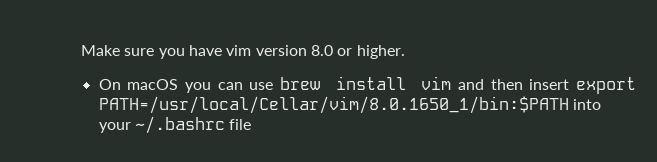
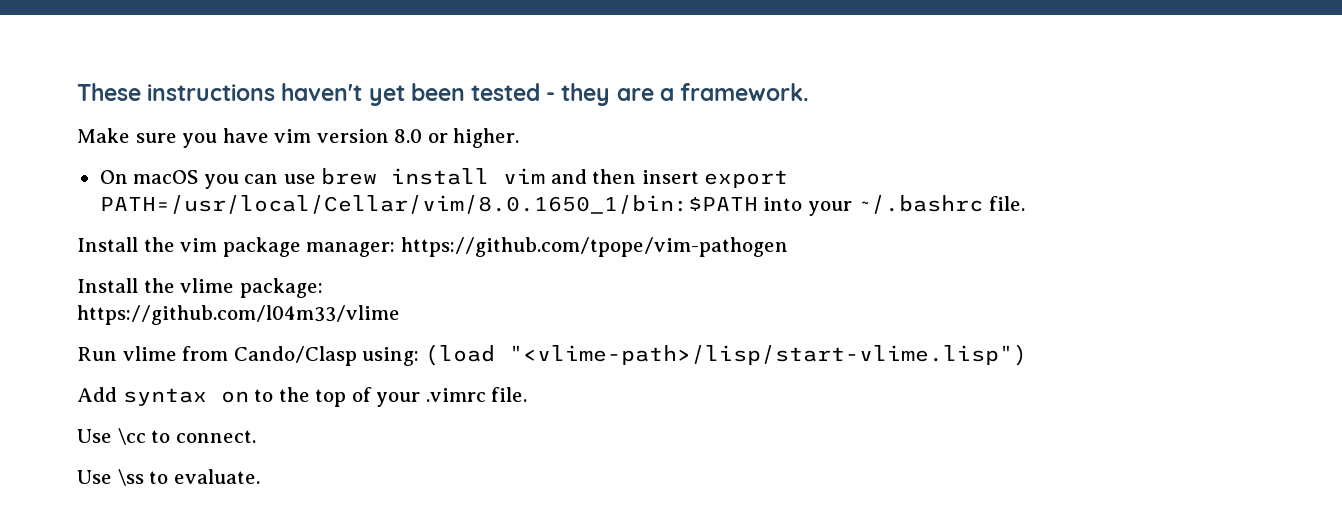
(81, 50) none -> [77,83,810,106] These instructions haven't yet been tested - they are a framework. //
[229,119,252,130] file -> [988,196,1025,211] [77,237,788,257] [77,278,323,298] [77,305,400,325] [77,344,1027,366] [77,387,528,407] [77,428,256,445] [77,469,260,486] file. // Install the vim package manager: https://github.com/tpope/vim-pathogen // Install the vlime package: // https://github.com/l04m33/vlime // Run vlime from Cando/Clasp using: (load "<vlime-path>/lisp/start-vlime.lisp") // Add syntax on to the top of your .vimrc file. // Use \cc to connect. // Use \ss to evaluate.

